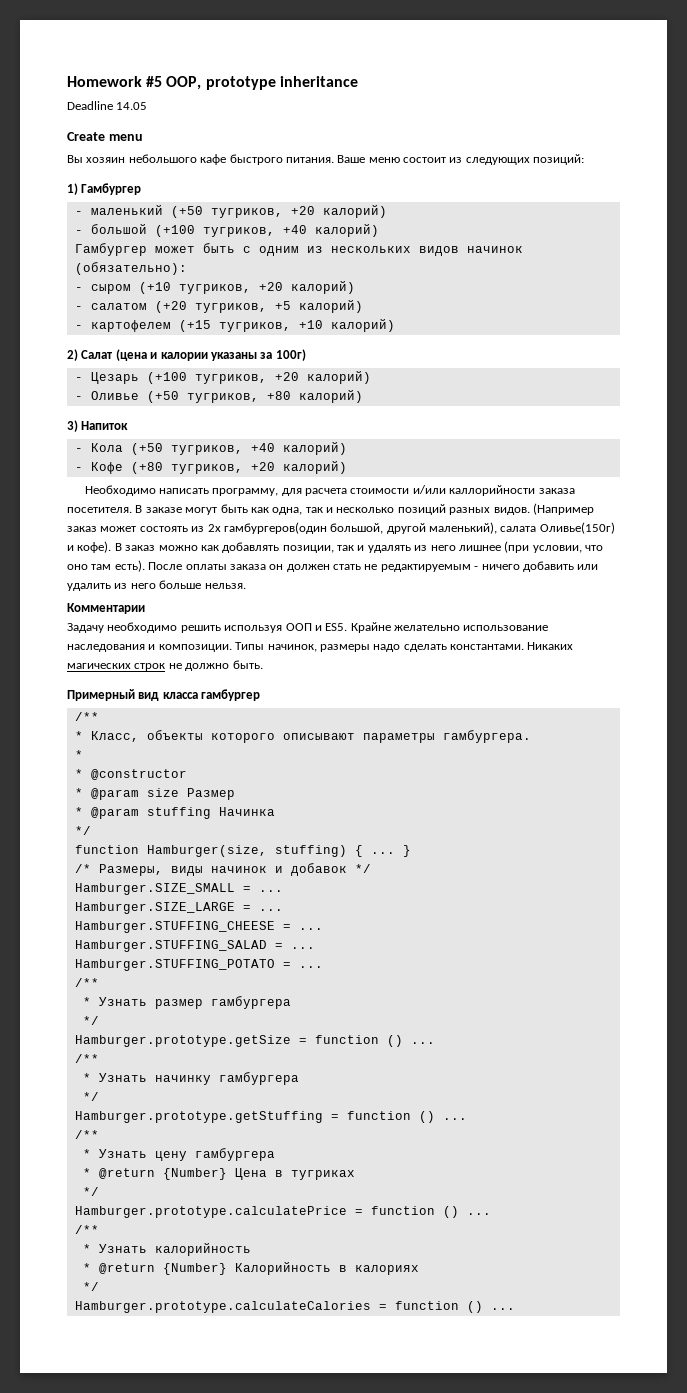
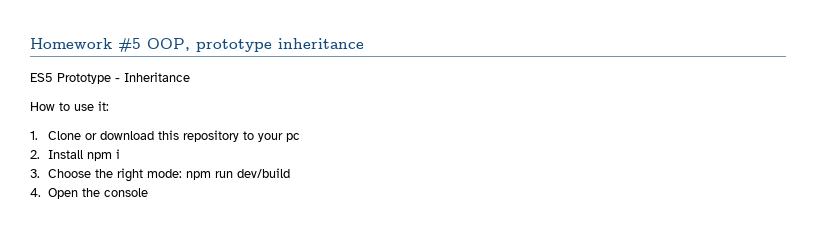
[67,101,148,110] [67,132,143,141] [67,154,585,165] [67,183,142,195] [74,205,387,218] [74,224,379,237] [74,243,523,256] [74,262,187,275] [74,281,355,294] [74,300,363,313] [74,319,395,332] [67,349,306,361] [74,371,371,384] [74,390,363,403] [67,420,129,432] [74,442,347,455] [74,461,347,474] [84,485,575,496] [67,503,594,515] [67,522,615,534] [67,541,603,553] [67,560,599,572] [67,580,246,591] [67,603,145,614] [67,622,549,633] [67,642,574,652] [67,660,263,671] [67,689,261,701] [74,712,99,721] [74,730,531,743] [74,750,83,759] [74,769,187,780] [74,788,235,800] [74,807,275,819] [74,826,91,835] [74,845,411,857] [74,863,371,876] [74,883,283,895] [74,902,283,914] [74,921,323,933] [74,940,315,952] [74,959,323,971] [74,978,99,987] [82,996,291,1009] [82,1016,99,1025] [74,1035,435,1047] [74,1054,99,1063] [82,1072,299,1085] [82,1092,99,1101] [74,1111,467,1123] [74,1130,99,1139] [82,1148,275,1161] [82,1168,355,1180] [82,1187,99,1196] [74,1206,491,1218] [74,1225,99,1234] [82,1243,251,1256] [82,1262,419,1275] [82,1282,99,1291] [74,1301,515,1313] Deadline 14.05 // Create menu // Вы хозяин небольшого кафе быстрого питания. Ваше меню состоит из следующих позиций: // 1) Гамбургер // - маленький (+50 тугриков, +20 калорий) // - большой (+100 тугриков, +40 калорий) // Гамбургер может быть с одним из нескольких видов начинок (обязательно): // - сыром (+10 тугриков, +20 калорий) // - салатом (+20 тугриков, +5 калорий) // - картофелем (+15 тугриков, +10 калорий) // 2) Салат (цена и калории указаны за 100г) // - Цезарь (+100 тугриков, +20 калорий) // - Оливье (+50 тугриков, +80 калорий) // 3) Напиток // - Кола (+50 тугриков, +40 калорий) // - Кофе (+80 тугриков, +20 калорий) // Необходимо написать программу, для расчета стоимости и/или каллорийности заказа посетителя. В заказе могут быть как одна, так и несколько позиций разных видов. (Например заказ может состоять из 2х гамбургеров(один большой, другой маленький), салата Оливье(150г) и кофе). В заказ можно как добавлять позиции, так и удалять из него лишнее (при условии, что оно там есть). После оплаты заказа он должен стать не редактируемым - ничего добавить или удалить из него больше нельзя. // Комментарии // Задачу необходимо решить используя ООП и ES5. Крайне желательно использование наследования и композиции. Типы начинок, размеры надо сделать константами. Никаких магических строк не должно быть. // Примерный вид класса гамбургер // /** // * Класс, объекты которого описывают параметры гамбургера. // * // * @constructor // * @param size Размер // * @param stuffing Начинка // */ // function Hamburger(size, stuffing) { ... } // /* Размеры, виды начинок и добавок */ // Hamburger.SIZE_SMALL = ... // Hamburger.SIZE_LARGE = ... // Hamburger.STUFFING_CHEESE = ... // Hamburger.STUFFING_SALAD = ... // Hamburger.STUFFING_POTATO = ... // /** // * Узнать размер гамбургера // */ // Hamburger.prototype.getSize = function () ... // /** // * Узнать начинку гамбургера // */ // Hamburger.prototype.getStuffing = function () ... // /** // * Узнать цену гамбургера // * @return {Number} Цена в тугриках // */ // Hamburger.prototype.calculatePrice = function () ... // /** // * Узнать калорийность // * @return {Number} Калорийность в калориях // */ // Hamburger.prototype.calculateCalories = function () ... -> [30,72,190,84] [30,101,109,111] [30,130,301,142] [30,149,121,161] [30,168,291,182] [30,188,149,199] ES5 Prototype - Inheritance // How to use it: // 1. Clone or download this repository to your pc // 2. Install npm i // 3. Choose the right mode: npm run dev/build // 4. Open the console

